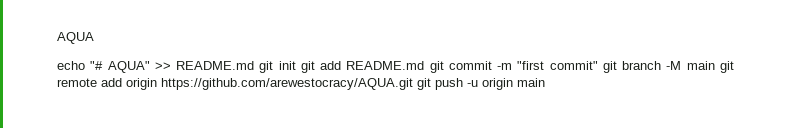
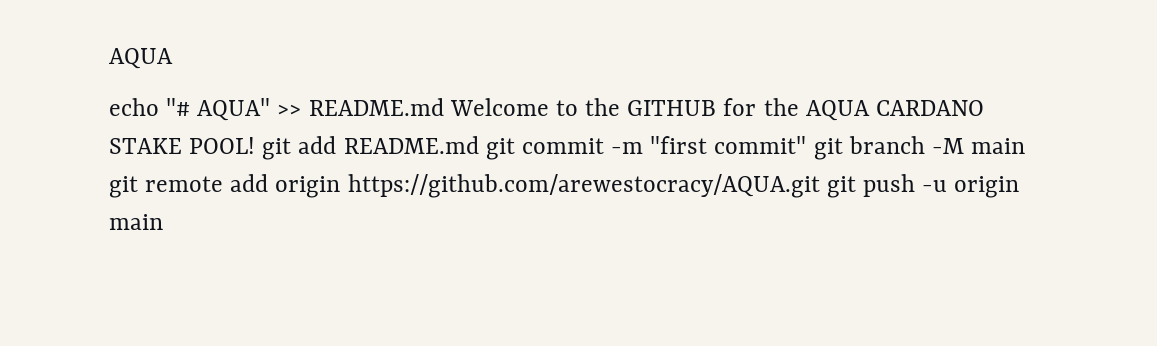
[259,61,296,73] git init -> [449,98,984,121] [109,137,256,154] Welcome to the GITHUB for the AQUA CARDANO STAKE POOL!

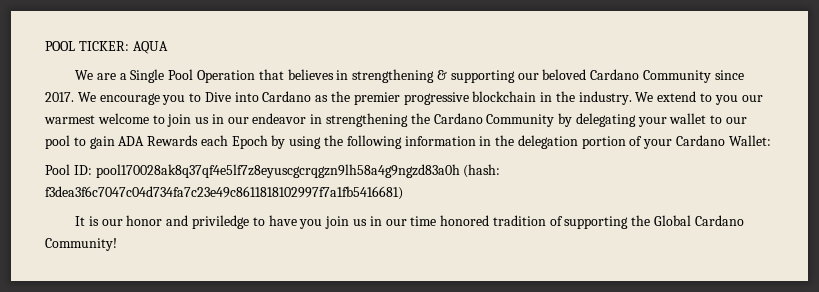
(109, 58) none -> [45,41,129,51] POOL TICKER:
[109,98,984,121] [109,136,1026,160] [109,174,1020,198] [109,214,163,230] echo "# AQUA" >> README.md Welcome to the GITHUB for the AQUA CARDANO STAKE POOL! git add README.md git commit -m "first commit" git branch -M main git remote add origin https://github.com/arewestocracy/AQUA.git git push -u origin main -> [75,69,744,83] [45,91,763,105] [44,113,748,127] [45,135,771,149] [45,164,501,178] [45,186,403,200] [75,215,744,229] [45,238,117,251] We are a Single Pool Operation that believes in strengthening & supporting our beloved Cardano Community since 2017. We encourage you to Dive into Cardano as the premier progressive blockchain in the industry. We extend to you our warmest welcome to join us in our endeavor in strengthening the Cardano Community by delegating your wallet to our pool to gain ADA Rewards each Epoch by using the following information in the delegation portion of your Cardano Wallet: // Pool ID: pool170028ak8q37qf4e5lf7z8eyuscgcrqgzn9lh58a4g9ngzd83a0h (hash: f3dea3f6c7047c04d734fa7c23e49c8611818102997f7a1fb5416681) // It is our honor and priviledge to have you join us in our time honored tradition of supporting the Global Cardano Community!

